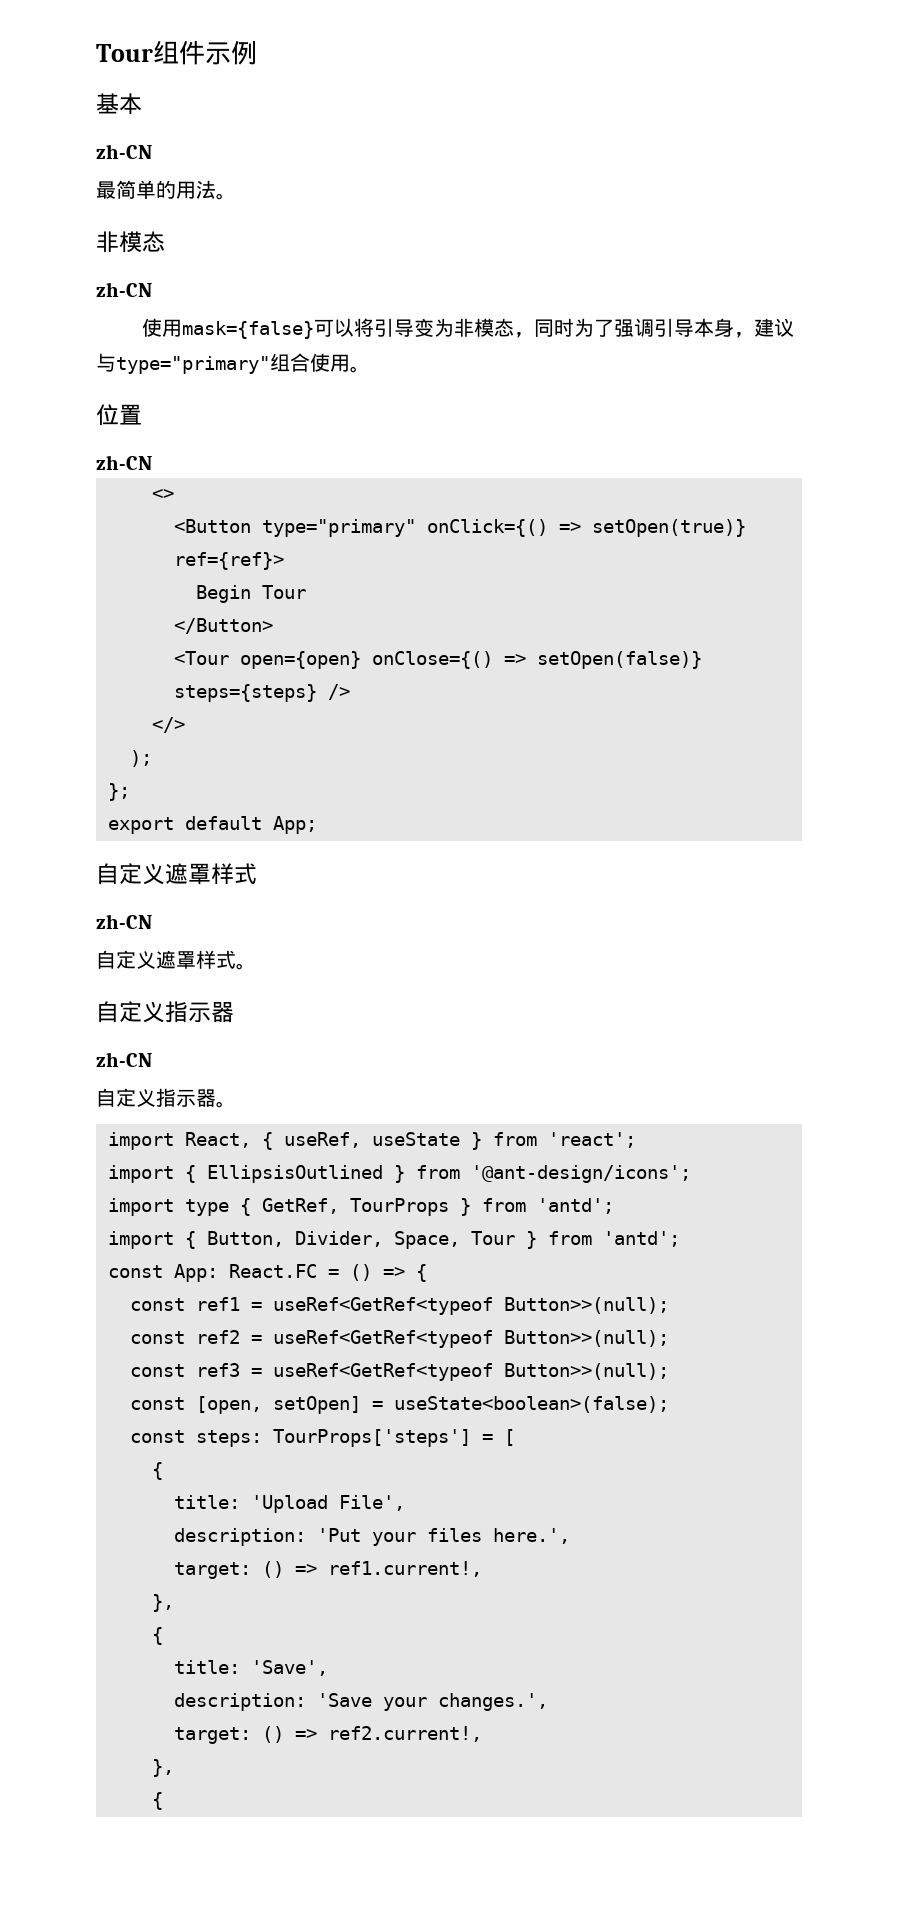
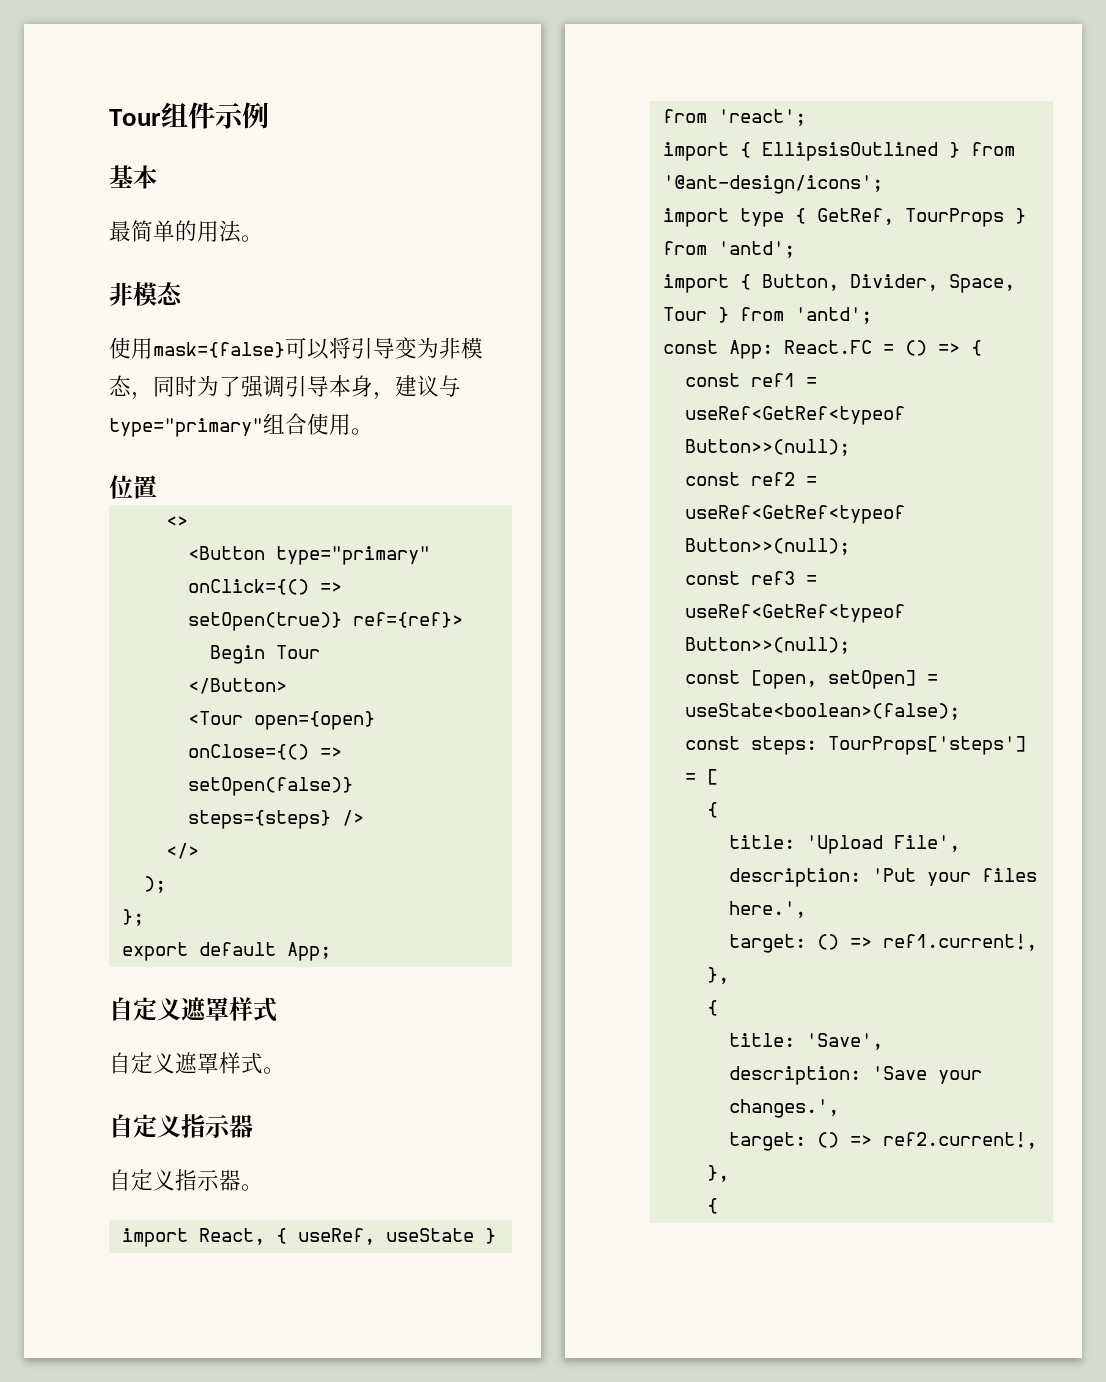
[96,144,152,159] // zh-CN -> (157, 177) none
[96,282,152,297] // zh-CN -> (183, 293) none
[96,455,152,470] // zh-CN -> (157, 487) none
[96,914,152,929] // zh-CN -> (277, 1009) none
[96,1052,152,1067] // zh-CN -> (253, 1126) none

